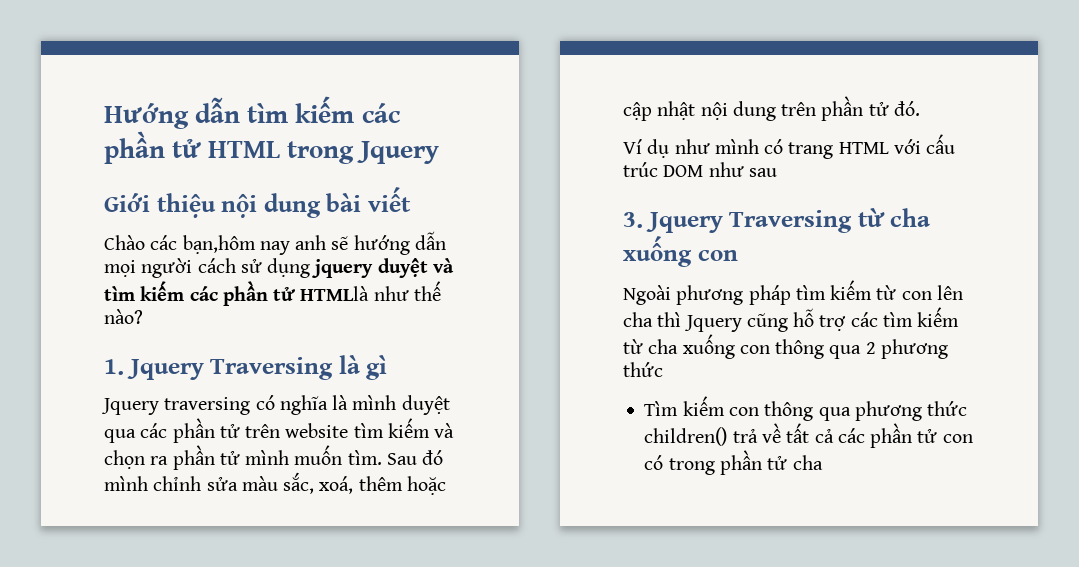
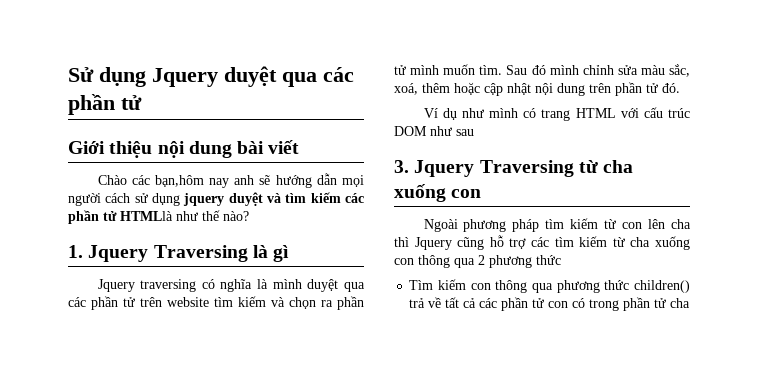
[104,96,400,129] [104,131,439,164] Hướng dẫn tìm kiếm các phần tử HTML trong Jquery -> [68,66,354,87] [68,94,142,115] Sử dụng Jquery duyệt qua các phần tử

